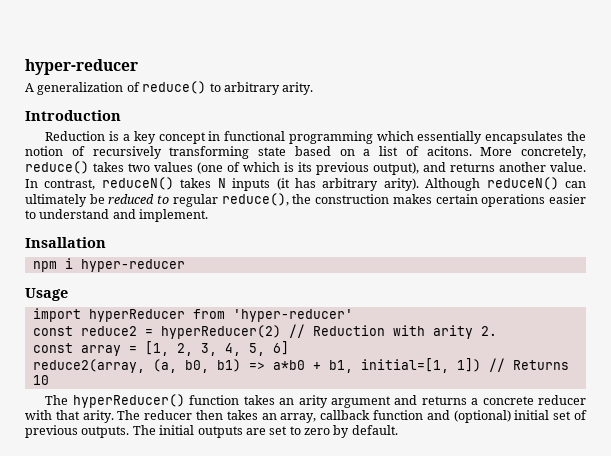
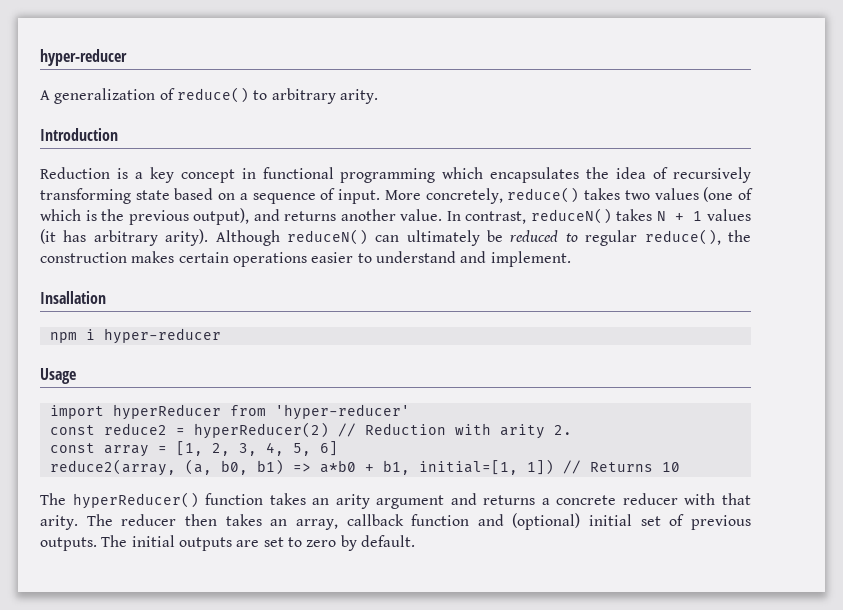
[417,131,483,144] essentially -> (484, 173) none
[25,146,63,156] notion -> [616,167,647,179] idea
[379,146,472,156] list of acitons. -> [252,188,381,204] sequence of input.
[298,162,312,172] its -> [101,209,125,221] the
[232,178,271,191] inputs -> [675,209,752,221] + 1 values

